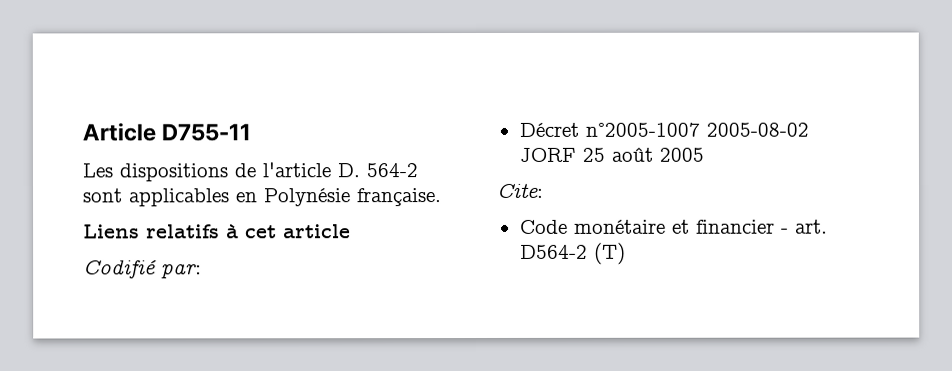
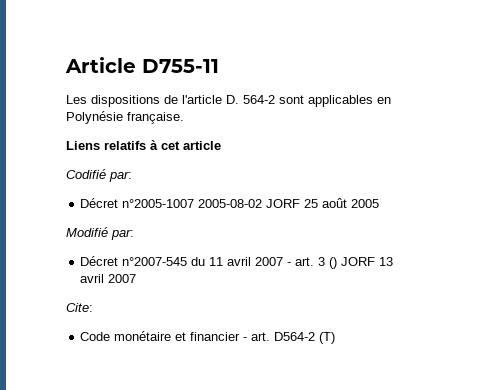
(704, 154) none -> [66,227,134,240] [80,256,394,269] [80,274,137,283] // Modifié par: // Décret n°2007-545 du 11 avril 2007 - art. 3 () JORF 13 avril 2007

